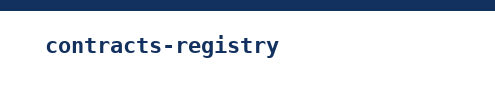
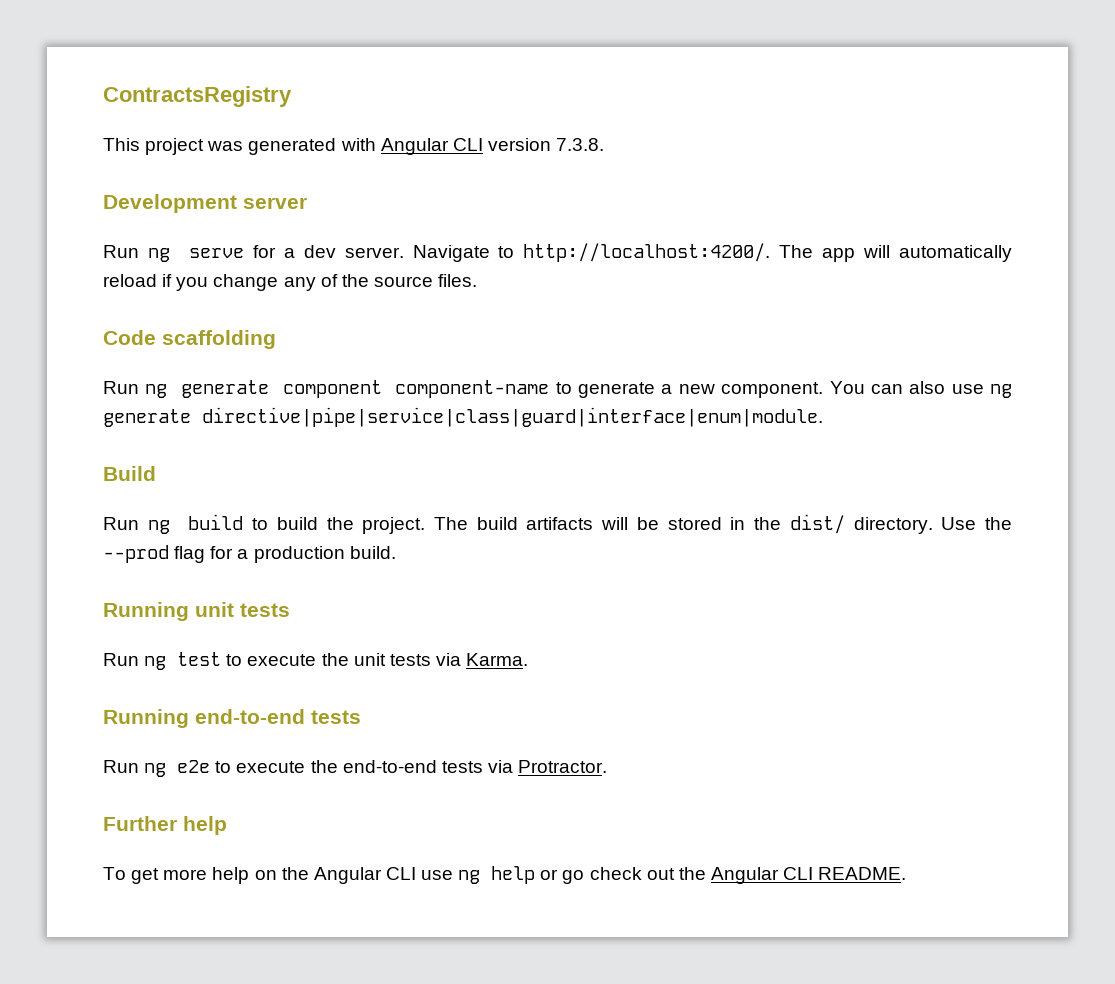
[45,35,279,58] contracts-registry -> [103,86,292,107] [103,138,605,155] [103,194,307,213] [103,243,1013,262] [103,274,478,291] [103,330,276,349] [103,380,1012,398] [103,407,823,427] [103,466,156,481] [103,514,1013,534] [103,545,396,563] [103,602,290,621] [103,652,529,670] [103,709,361,728] [103,760,608,777] [103,816,227,835] [103,866,907,884] ContractsRegistry // This project was generated with Angular CLI version 7.3.8. // Development server // Run ng serve for a dev server. Navigate to http://localhost:4200/. The app will automatically reload if you change any of the source files. // Code scaffolding // Run ng generate component component-name to generate a new component. You can also use ng generate directive|pipe|service|class|guard|interface|enum|module. // Build // Run ng build to build the project. The build artifacts will be stored in the dist/ directory. Use the --prod flag for a production build. // Running unit tests // Run ng test to execute the unit tests via Karma. // Running end-to-end tests // Run ng e2e to execute the end-to-end tests via Protractor. // Further help // To get more help on the Angular CLI use ng help or go check out the Angular CLI README.

